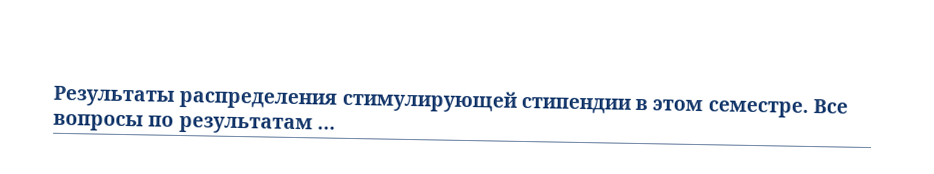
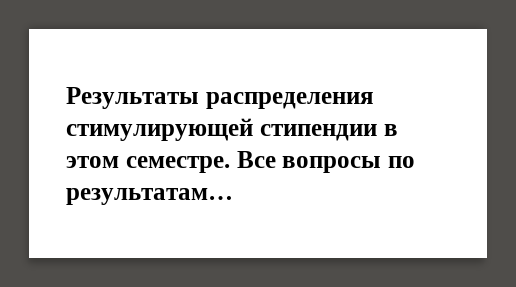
[178,115,336,135] результатам … -> [66,188,233,205] результатам…

